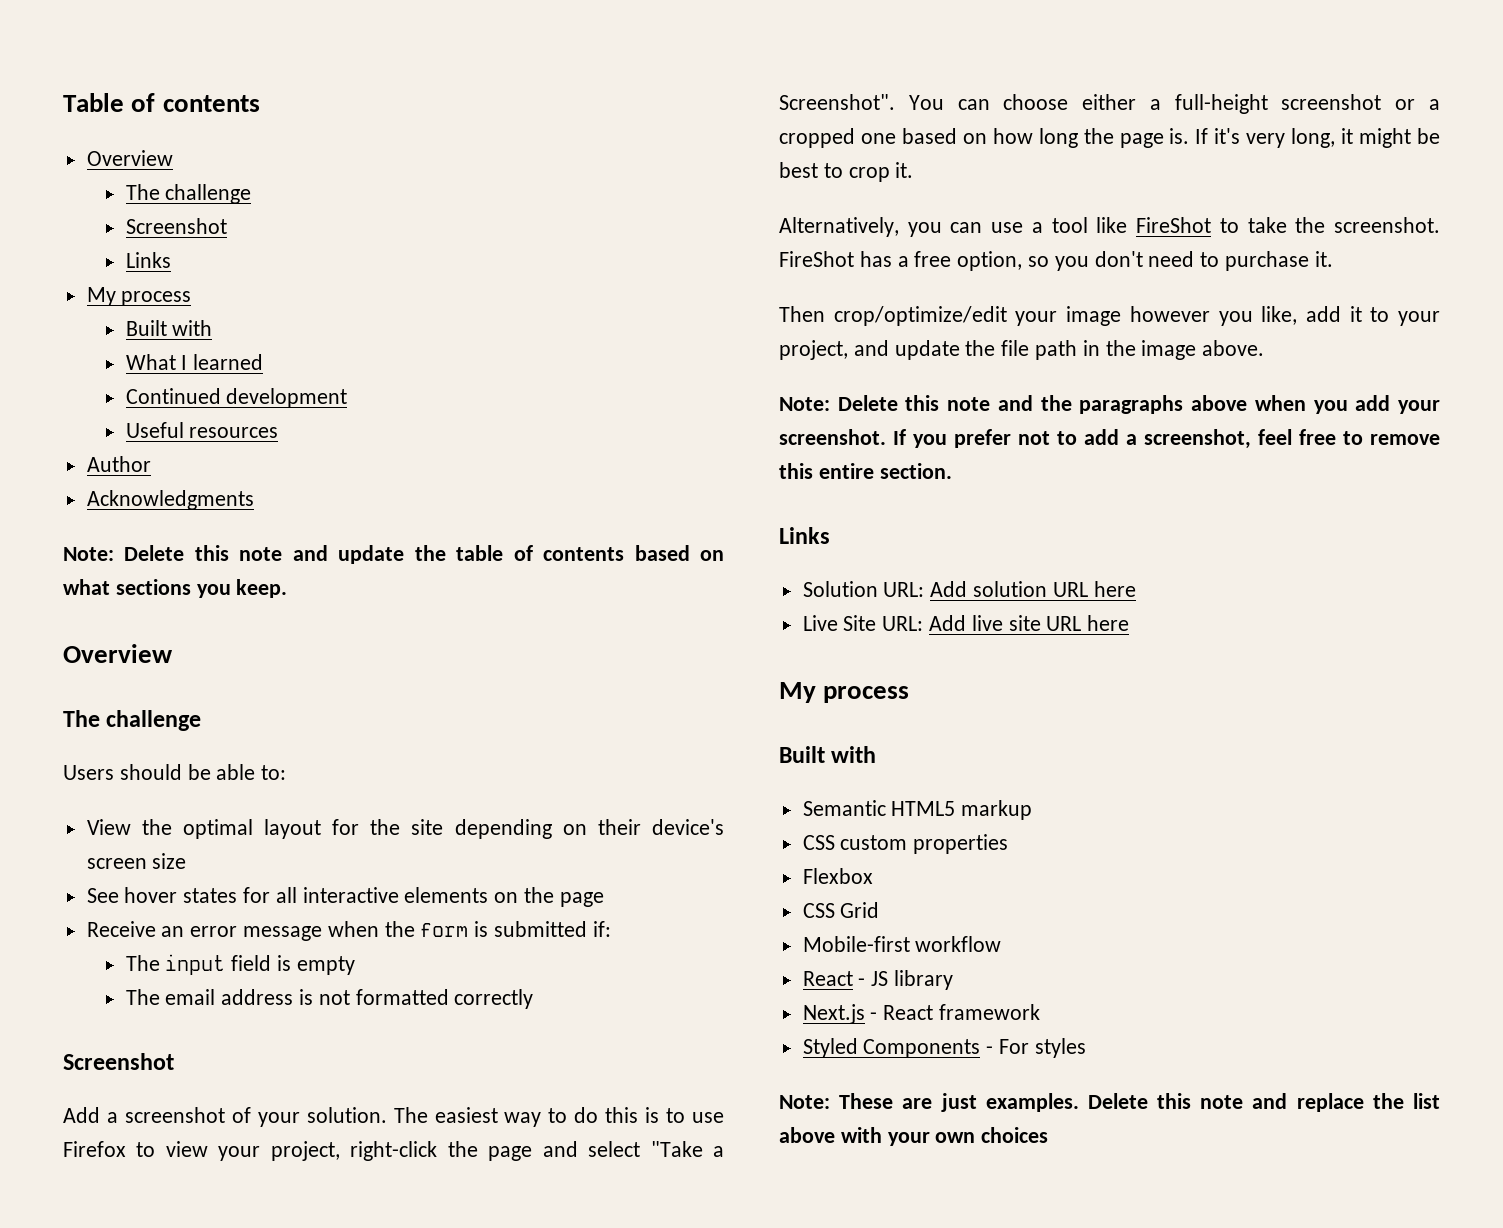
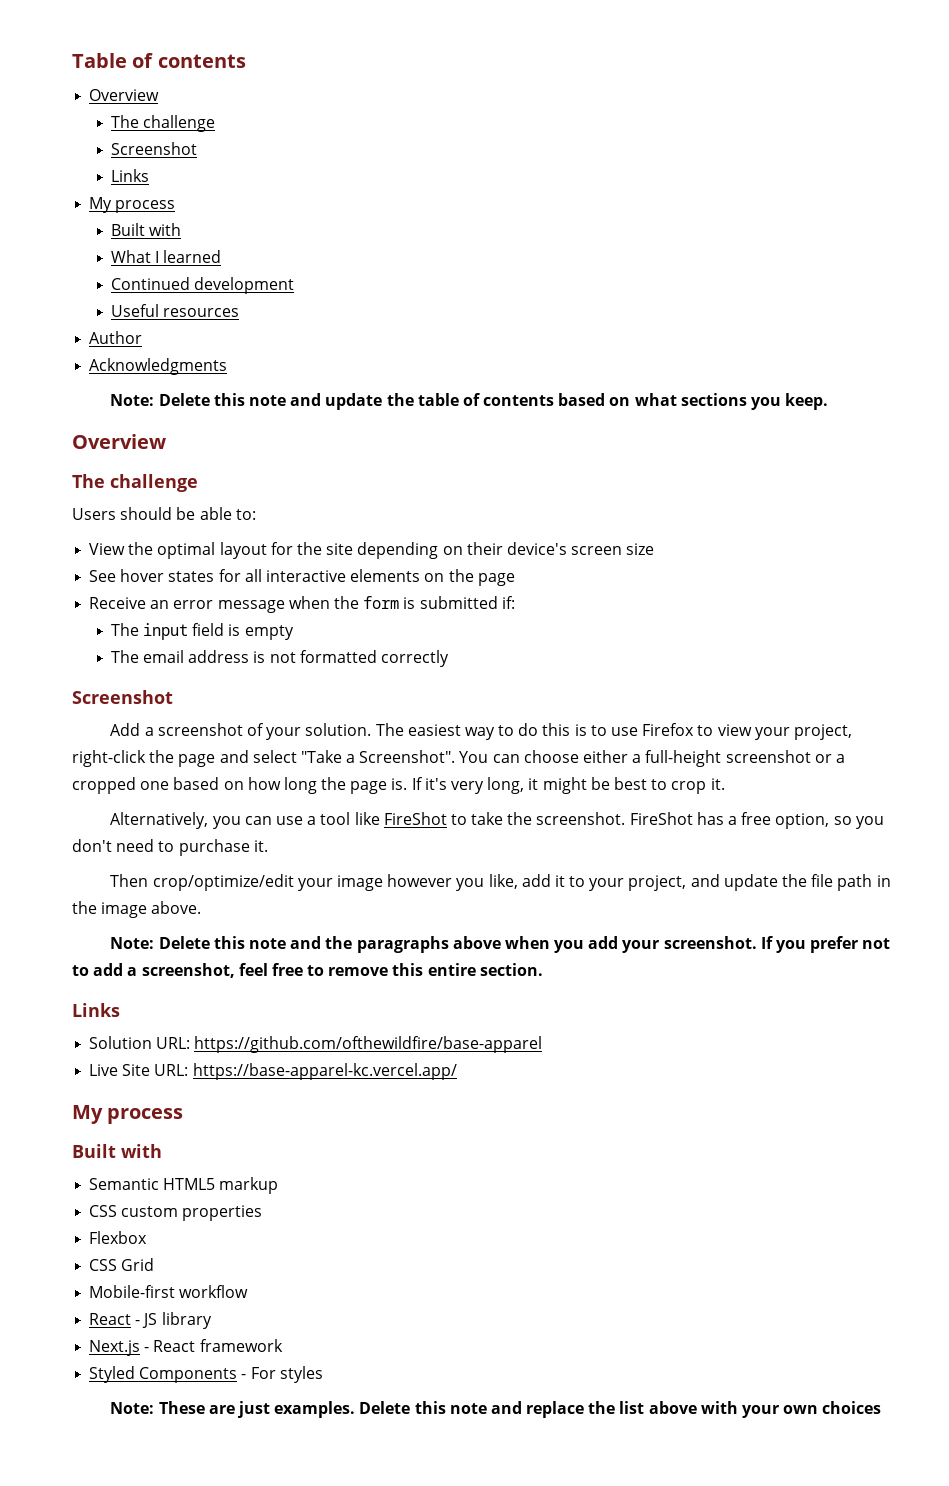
[930,581,1136,597] Add solution URL here -> [194,1036,543,1053] https://github.com/ofthewildfire/base-apparel
[929,615,1130,631] Add live site URL here -> [192,1063,457,1080] https://base-apparel-kc.vercel.app/

